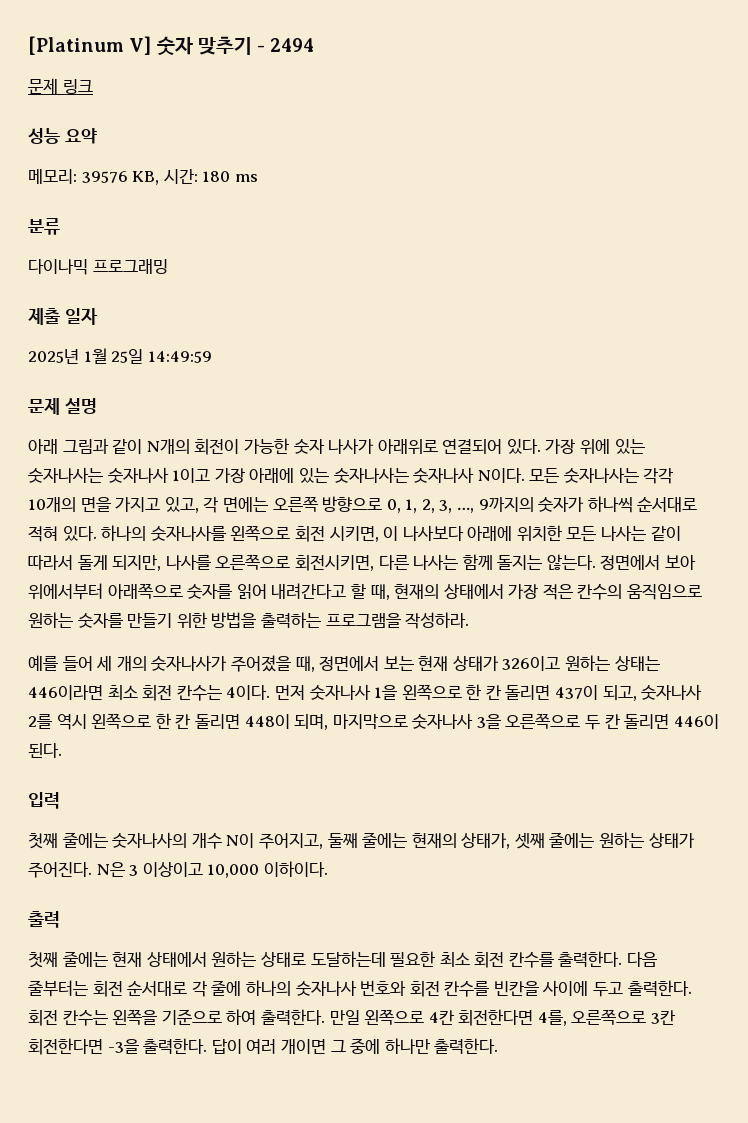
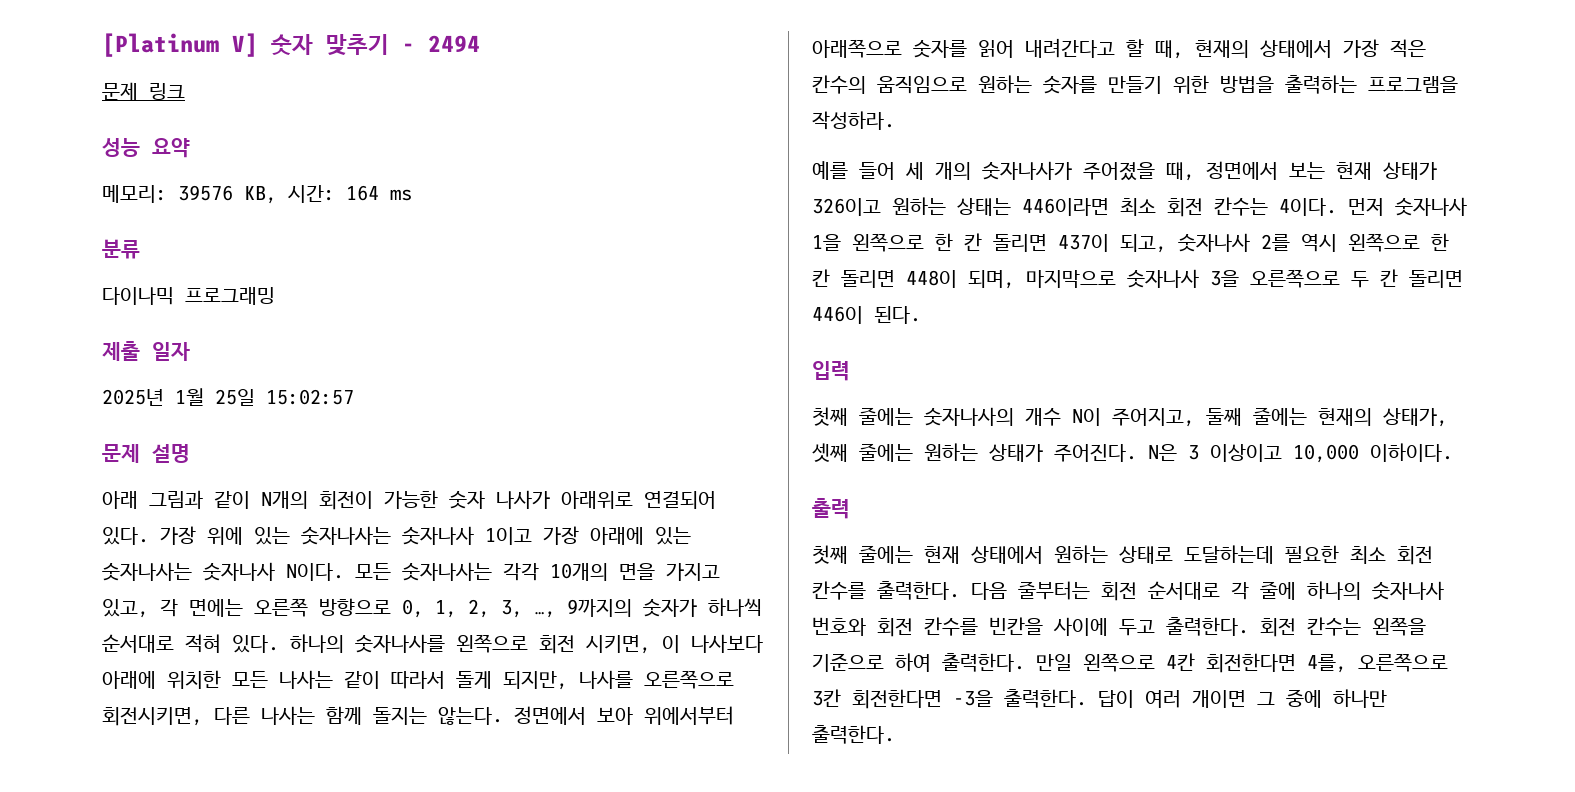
[202,171,231,182] 180 -> [346,185,379,201] 164
[147,351,212,363] 14:49:59 -> [266,389,354,405] 15:02:57

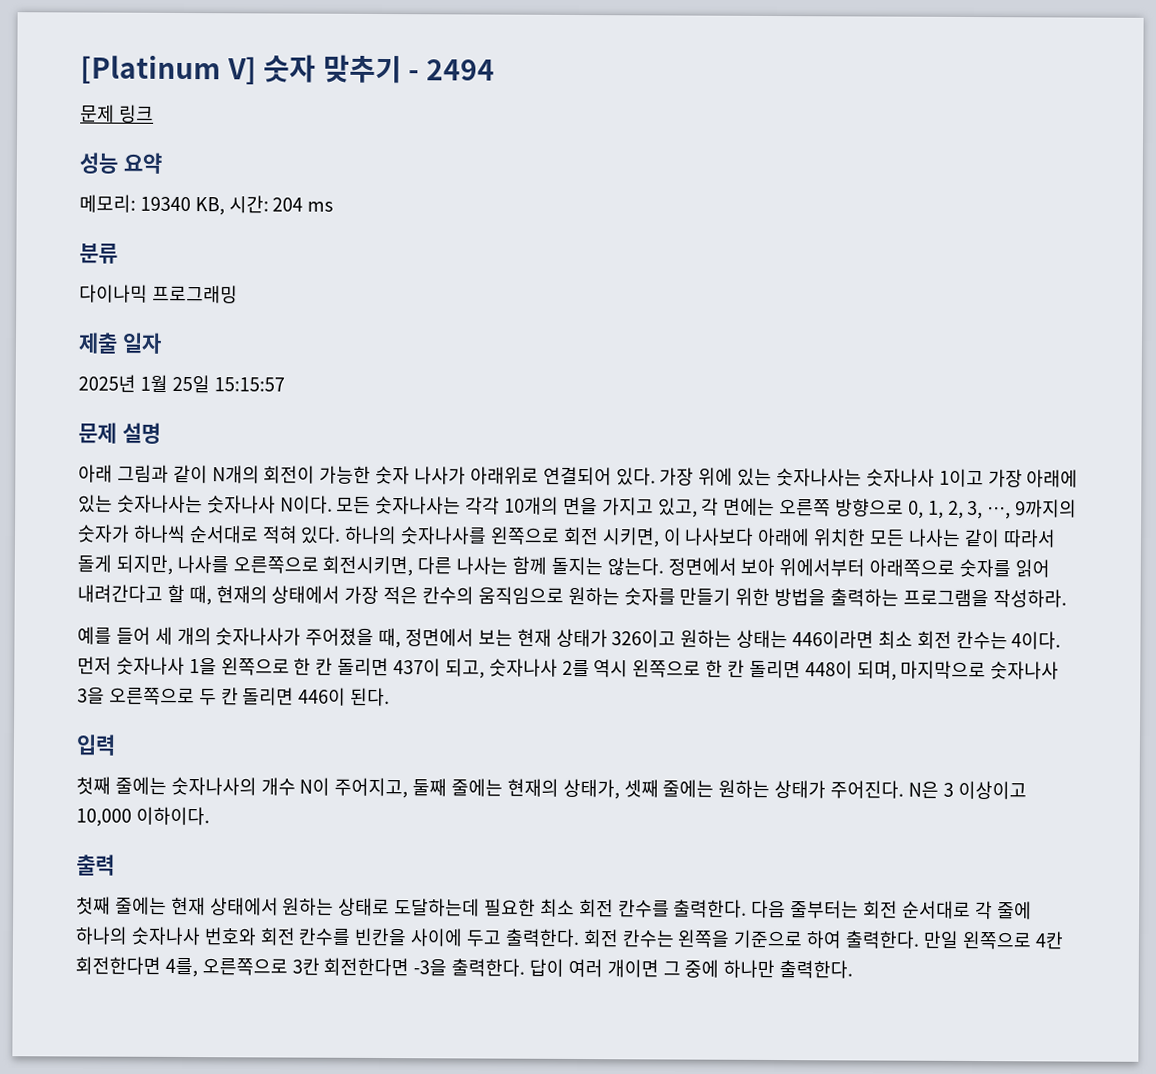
[178,185,233,201] 39576 -> [139,196,191,212] 19340
[346,185,379,201] 164 -> [272,197,304,212] 204
[266,389,354,405] 15:02:57 -> [213,377,285,392] 15:15:57

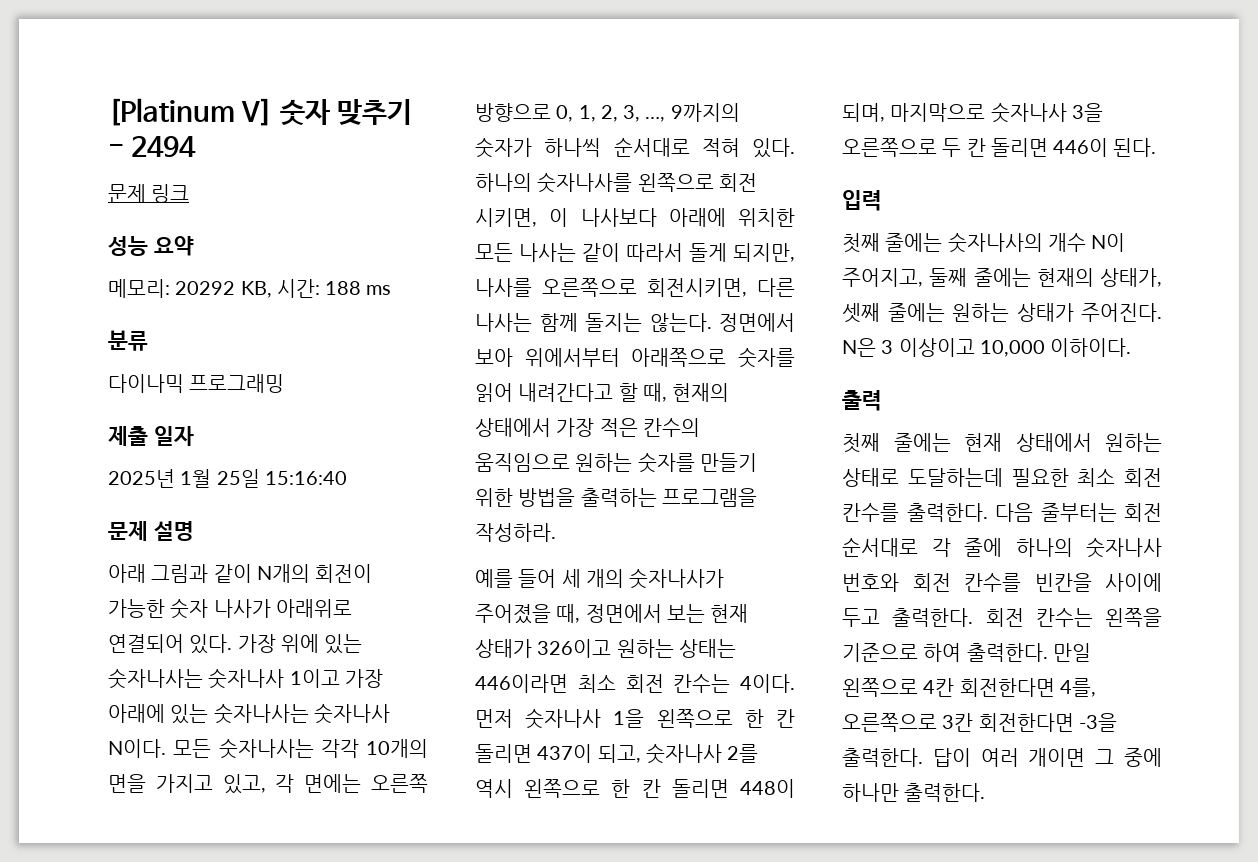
[139,196,191,212] 19340 -> [175,281,236,295] 20292
[272,197,304,212] 204 -> [325,281,362,295] 188
[213,377,285,392] 15:15:57 -> [264,471,347,485] 15:16:40

